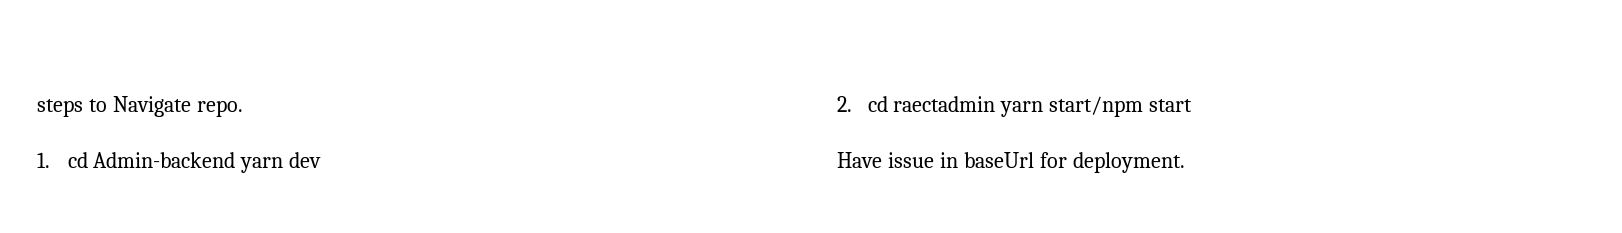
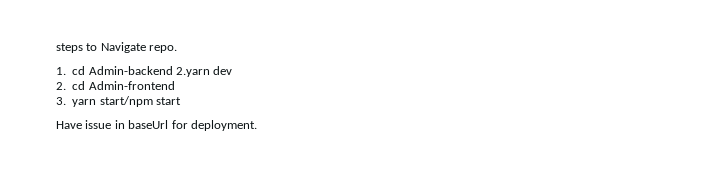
[240,157,284,173] yarn -> [176,67,210,77] 2.yarn
[893,96,996,112] raectadmin -> [88,81,175,90] [56,97,66,105] Admin-frontend // 3.

